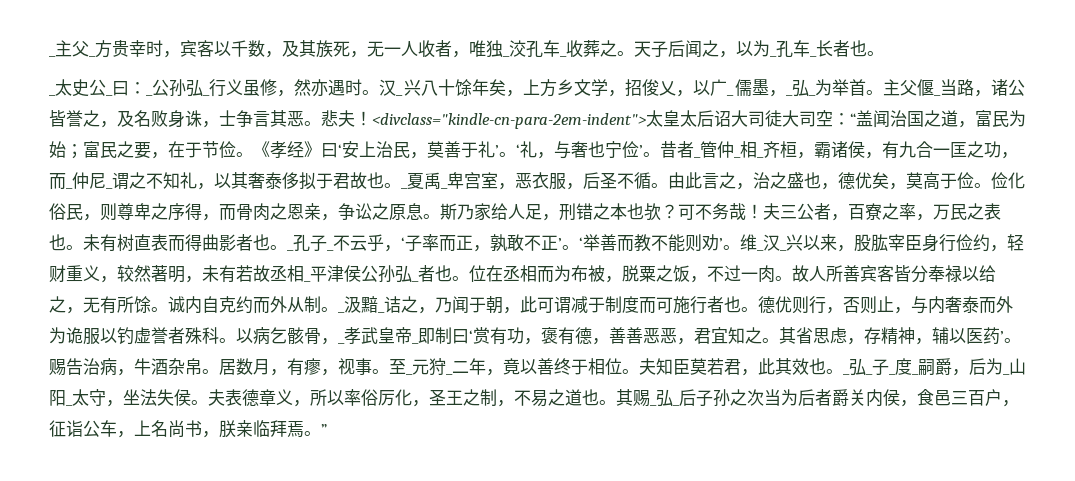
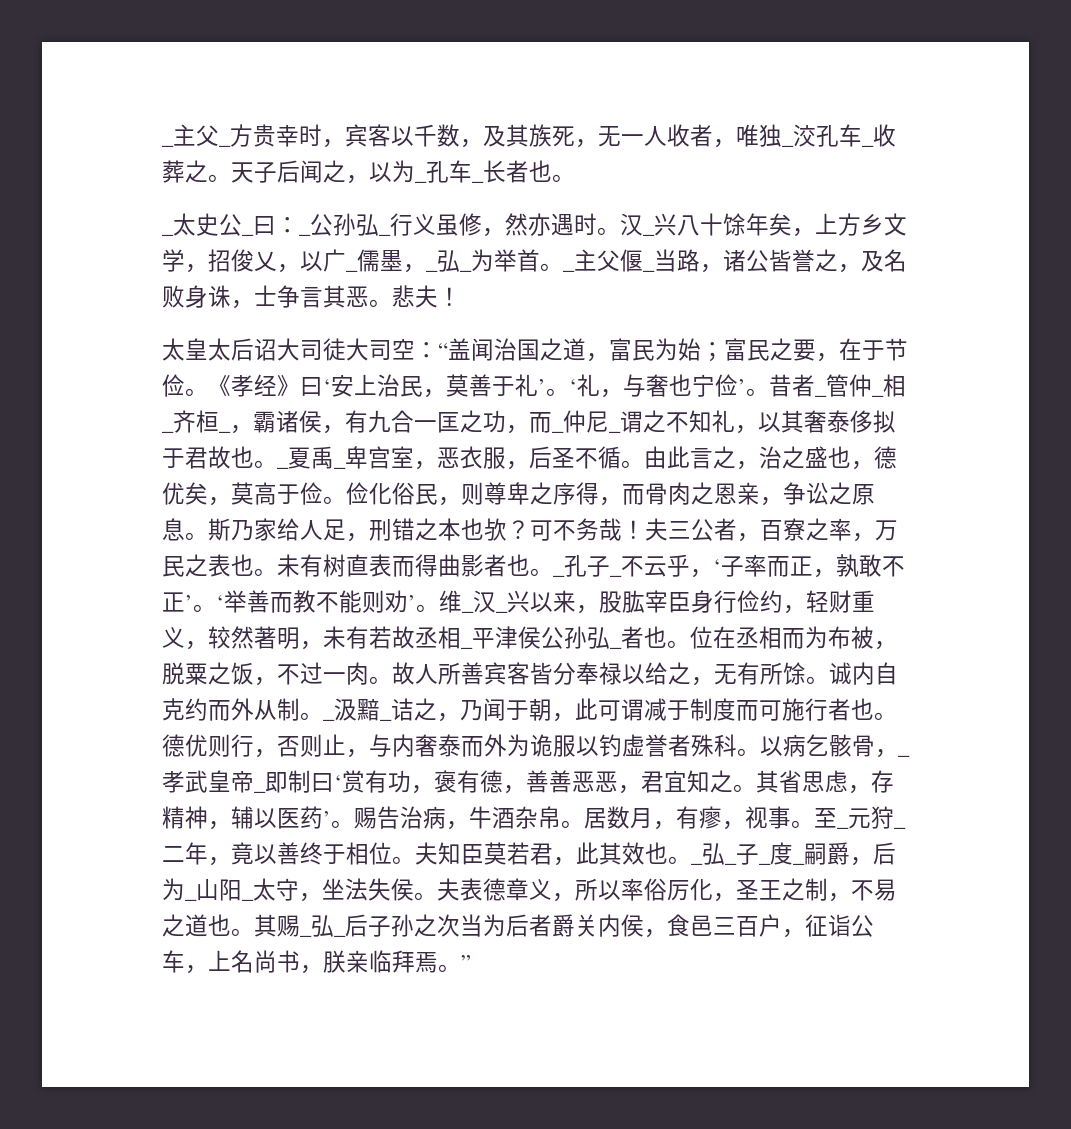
(883, 92) none -> [563,269,575,272] _
[372,113,646,129] <divclass="kindle-cn-para-2em-indent"> -> (461, 296) //
(797, 149) none -> [219,430,231,433] _

